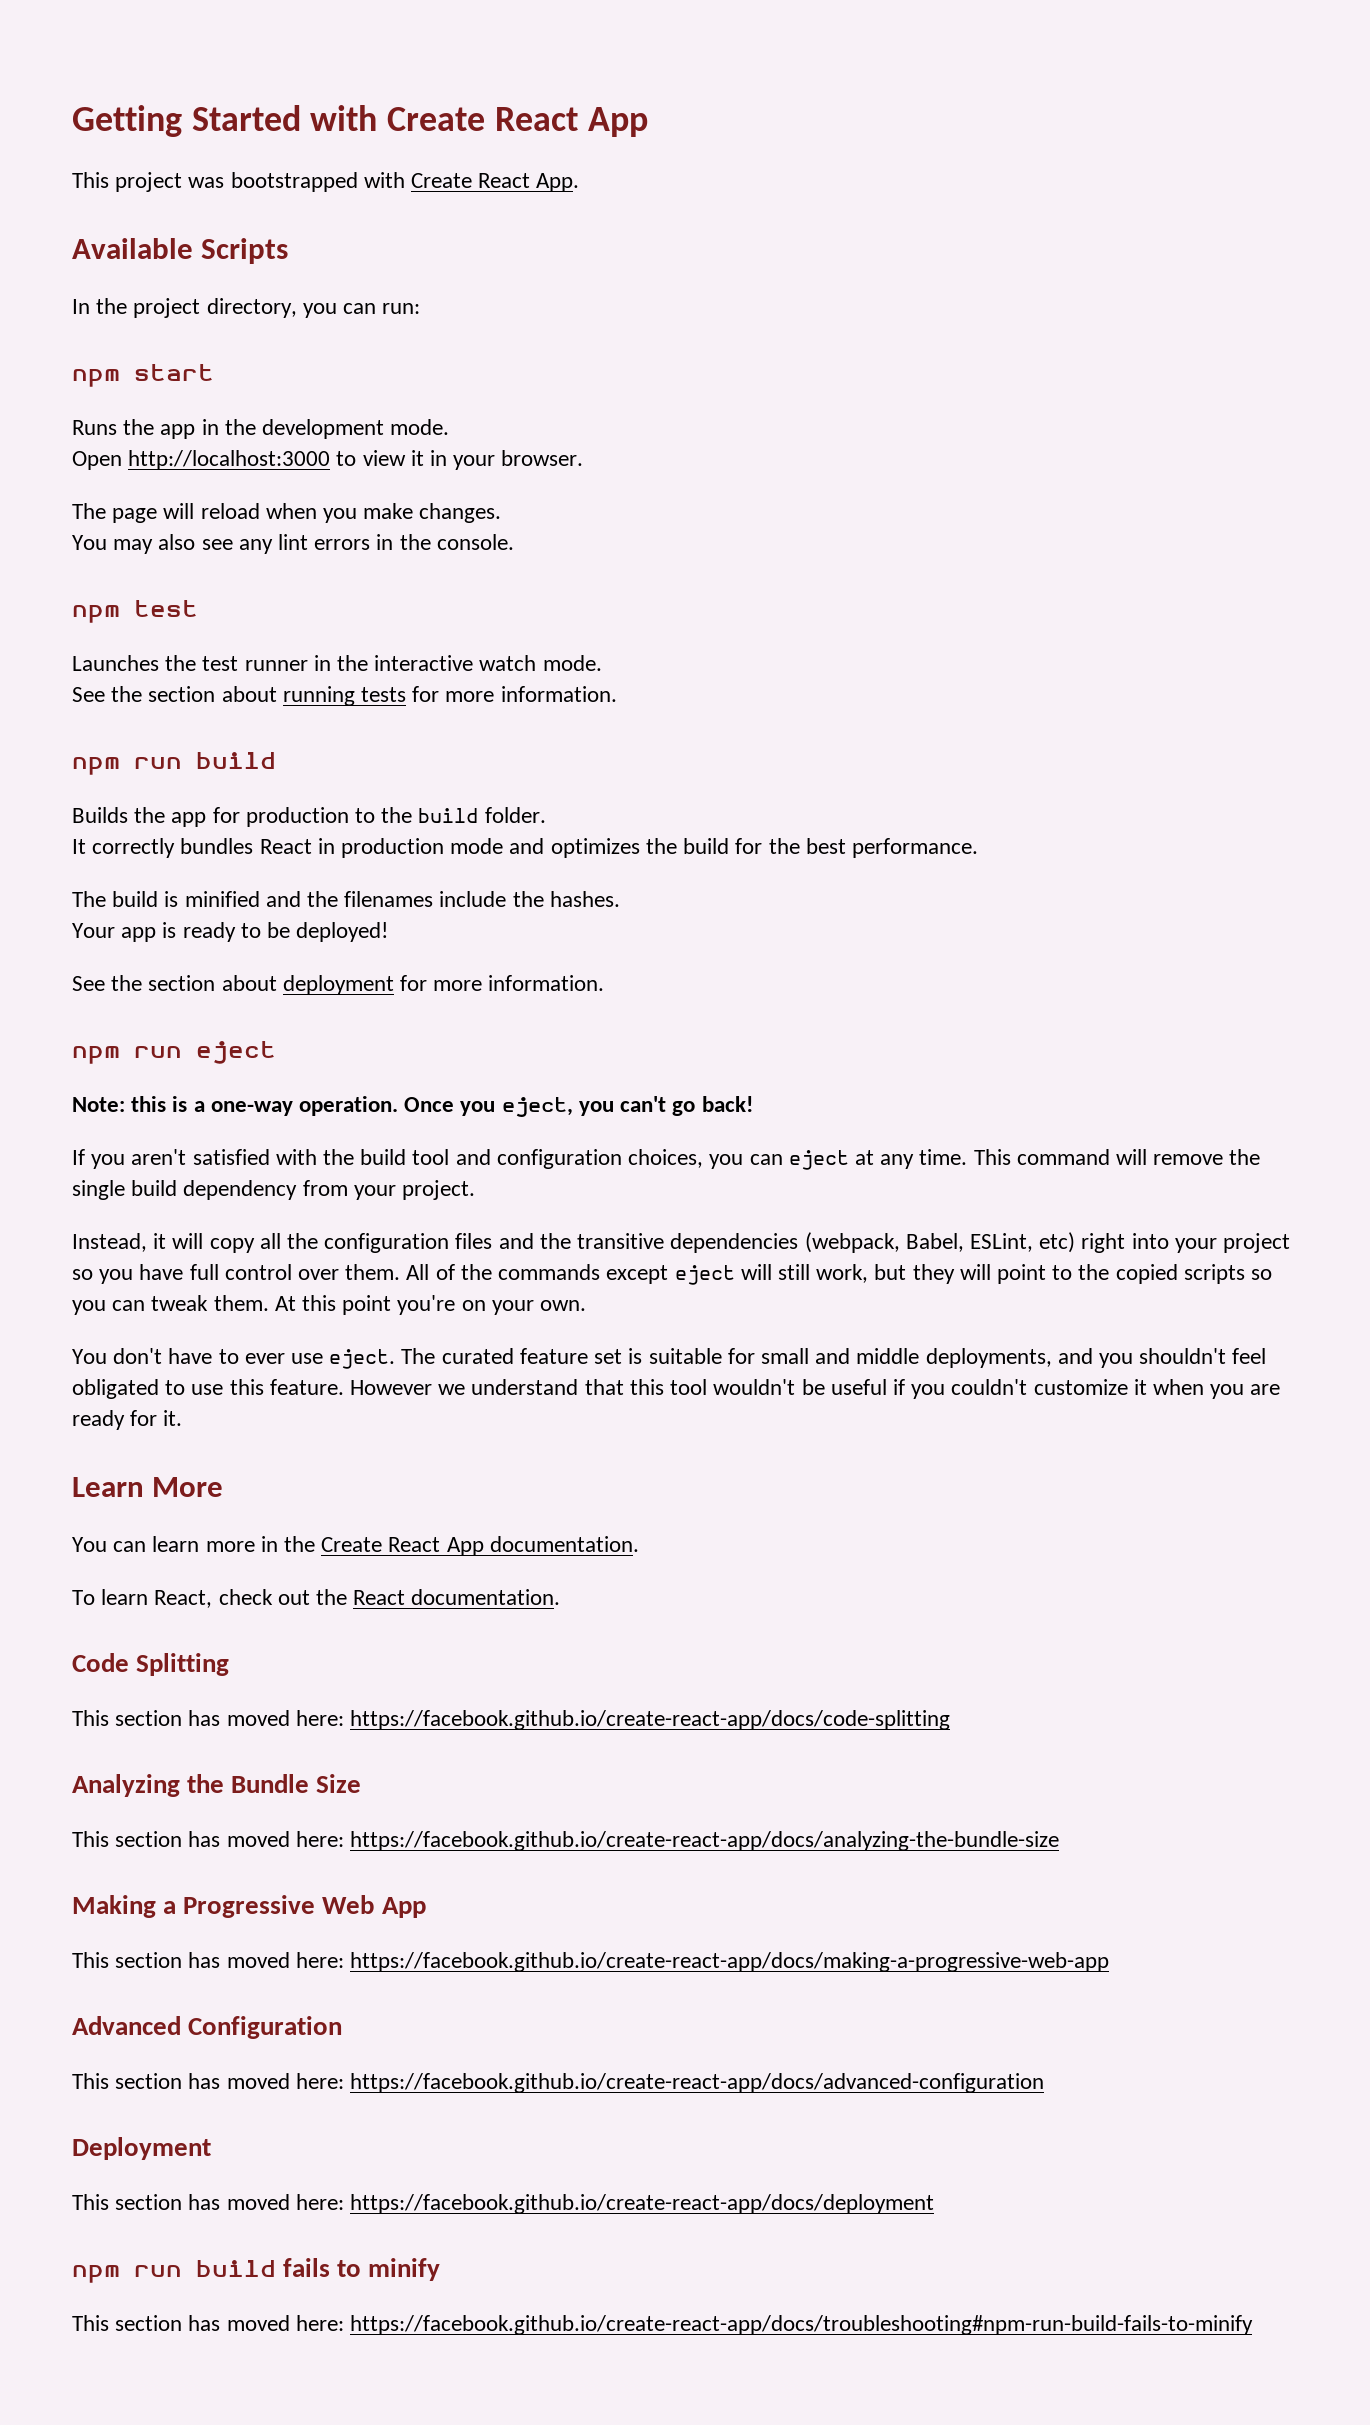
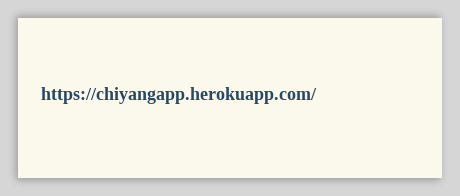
[72,105,648,137] [72,172,580,192] [72,238,289,264] [72,298,421,318] [72,364,214,387] [72,419,450,439] [72,450,584,470] [72,503,502,523] [72,534,514,554] [72,600,198,623] [72,655,602,671] [72,686,617,706] [72,752,276,775] [72,807,546,827] [72,838,978,858] [72,891,620,907] [72,922,389,942] [72,975,605,995] [72,1041,276,1064] [72,1096,753,1117] [72,1149,1261,1170] [72,1180,476,1200] [72,1232,1290,1253] [72,1264,1273,1285] [72,1295,587,1315] [72,1348,1267,1369] [72,1379,1281,1399] [72,1410,183,1430] [72,1477,224,1497] [72,1536,639,1556] [72,1589,561,1608] [72,1653,230,1676] [72,1710,951,1730] [72,1774,362,1797] [72,1831,1060,1851] [72,1895,426,1918] [72,1952,1110,1972] [72,2016,343,2039] [72,2073,1045,2093] [72,2137,211,2160] [72,2194,935,2214] [72,2258,441,2283] [72,2315,1254,2335] Getting Started with Create React App // This project was bootstrapped with Create React App. // Available Scripts // In the project directory, you can run: // npm start // Runs the app in the development mode. // Open http://localhost:3000 to view it in your browser. // The page will reload when you make changes. // You may also see any lint errors in the console. // npm test // Launches the test runner in the interactive watch mode. // See the section about running tests for more information. // npm run build // Builds the app for production to the build folder. // It correctly bundles React in production mode and optimizes the build for the best performance. // The build is minified and the filenames include the hashes. // Your app is ready to be deployed! // See the section about deployment for more information. // npm run eject // Note: this is a one-way operation. Once you eject, you can't go back! // If you aren't satisfied with the build tool and configuration choices, you can eject at any time. This command will remove the single build dependency from your project. // Instead, it will copy all the configuration files and the transitive dependencies (webpack, Babel, ESLint, etc) right into your project so you have full control over them. All of the commands except eject will still work, but they will point to the copied scripts so you can tweak them. At this point you're on your own. // You don't have to ever use eject. The curated feature set is suitable for small and middle deployments, and you shouldn't feel obligated to use this feature. However we understand that this tool wouldn't be useful if you couldn't customize it when you are ready for it. // Learn More // You can learn more in the Create React App documentation. // To learn React, check out the React documentation. // Code Splitting // This section has moved here: https://facebook.github.io/create-react-app/docs/code-splitting // Analyzing the Bundle Size // This section has moved here: https://facebook.github.io/create-react-app/docs/analyzing-the-bundle-size // Making a Progressive Web App // This section has moved here: https://facebook.github.io/create-react-app/docs/making-a-progressive-web-app // Advanced Configuration // This section has moved here: https://facebook.github.io/create-react-app/docs/advanced-configuration // Deployment // This section has moved here: https://facebook.github.io/create-react-app/docs/deployment // npm run build fails to minify // This section has moved here: https://facebook.github.io/create-react-app/docs/troubleshooting#npm-run-build-fails-to-minify -> [41,87,317,104] https://chiyangapp.herokuapp.com/

